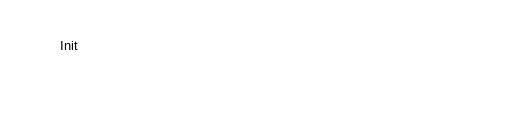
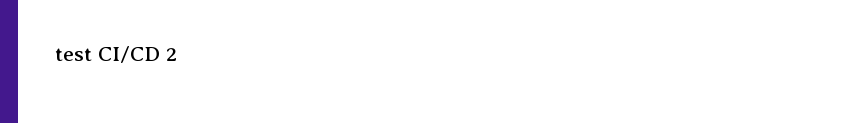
[60,41,78,50] Init -> [55,46,177,63] test CI/CD 2

